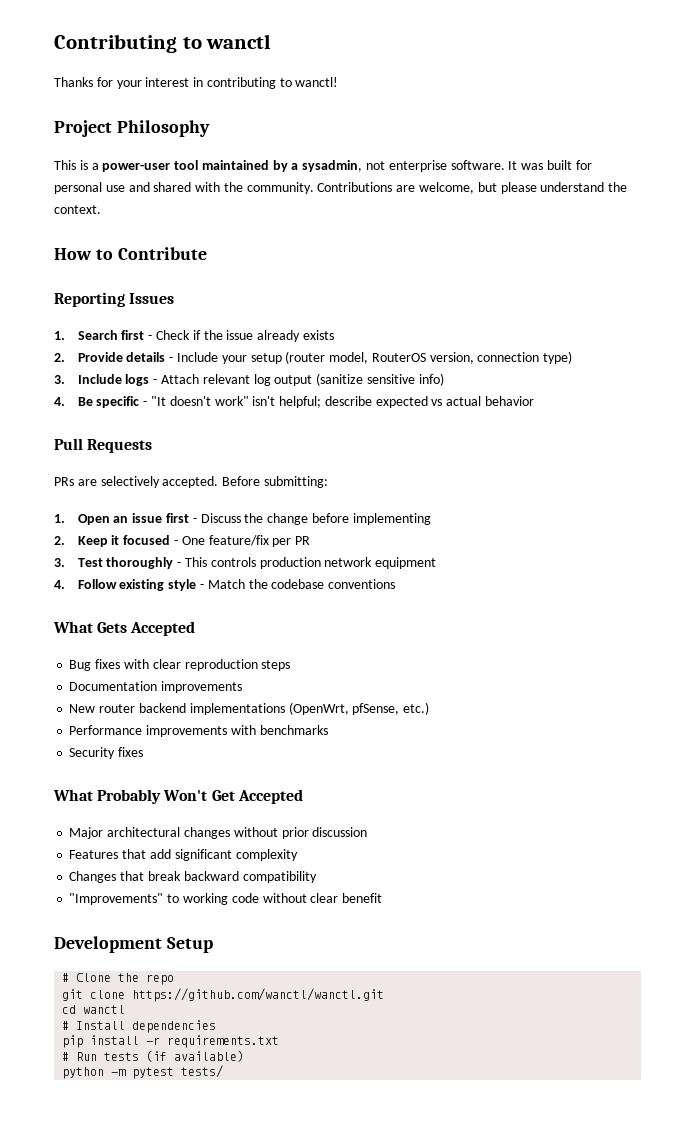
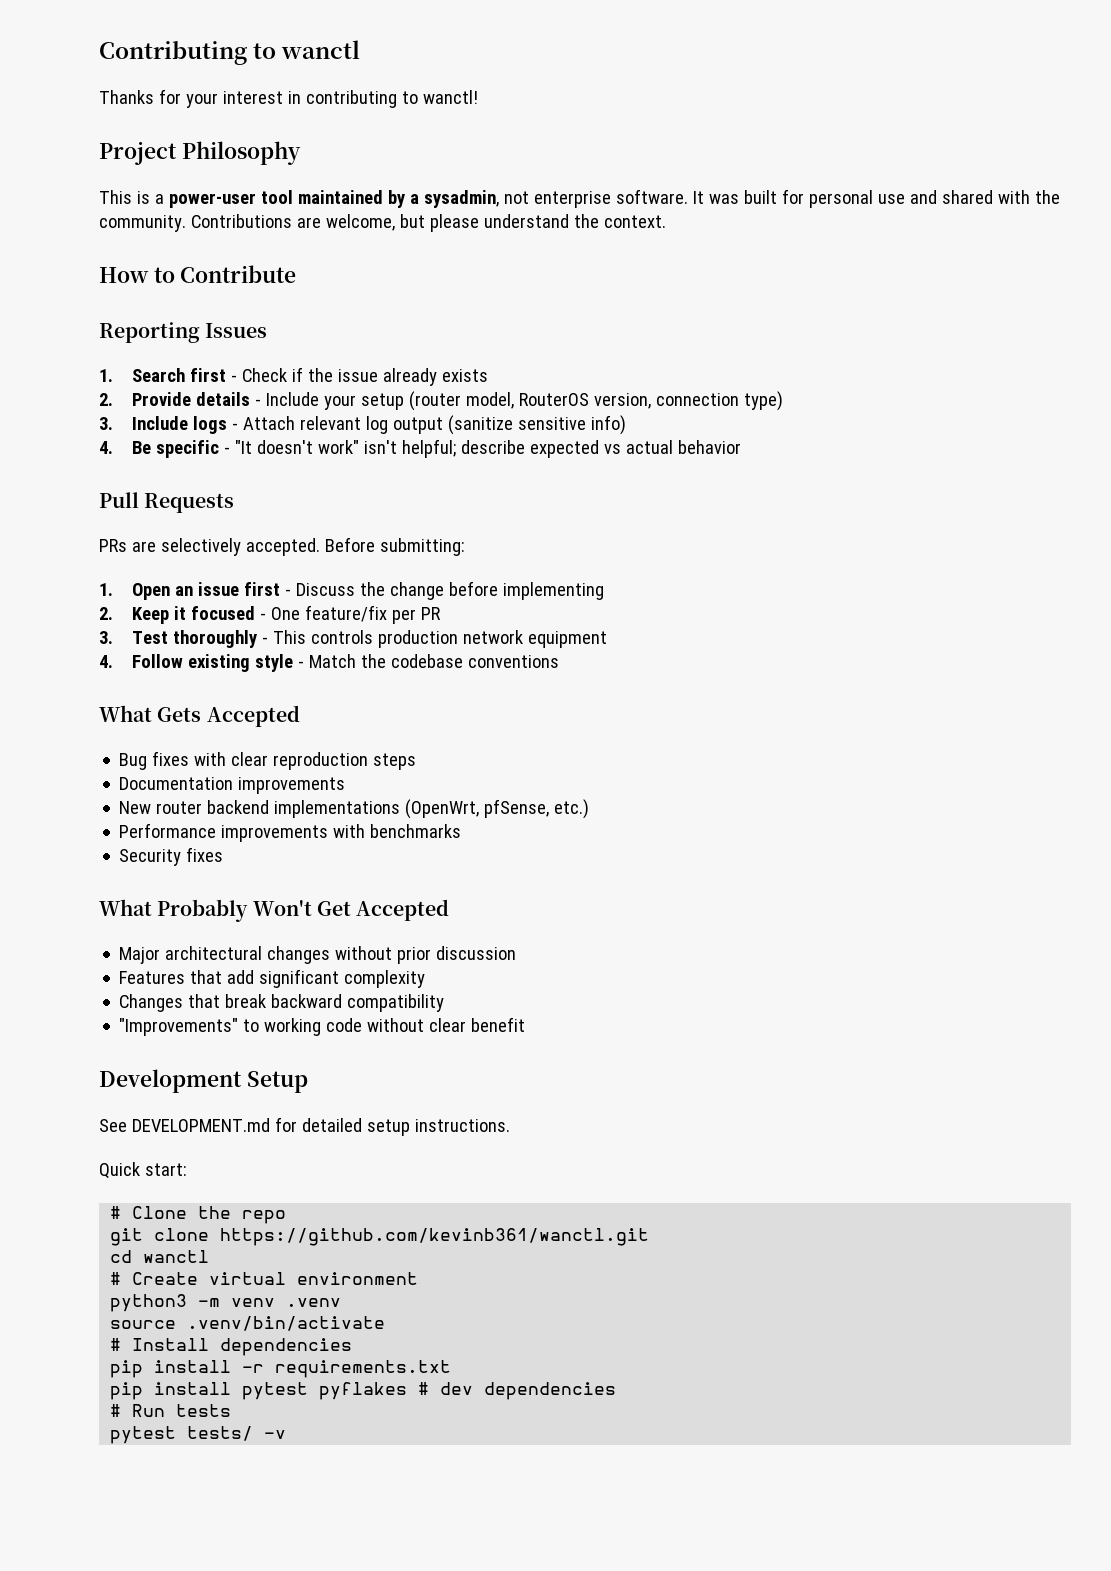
(213, 945) none -> [99,1117,510,1136] [99,1162,187,1179] // See DEVELOPMENT.md for detailed setup instructions. // Quick start:
[132,988,385,1002] https://github.com/wanctl/wanctl.git -> [220,1228,650,1246] https://github.com/kevinb361/wanctl.git
(126, 1009) none -> [110,1272,419,1285] [110,1294,342,1312] [110,1316,386,1331] // # Create virtual environment // python3 -m venv .venv // source .venv/bin/activate
(280, 1041) none -> [110,1382,617,1400] // pip install pytest pyflakes # dev dependencies
[146,1050,245,1062] [62,1067,127,1079] (if available) // python -m -> (232, 1410) //
(224, 1071) none -> [264,1430,287,1439] -v

